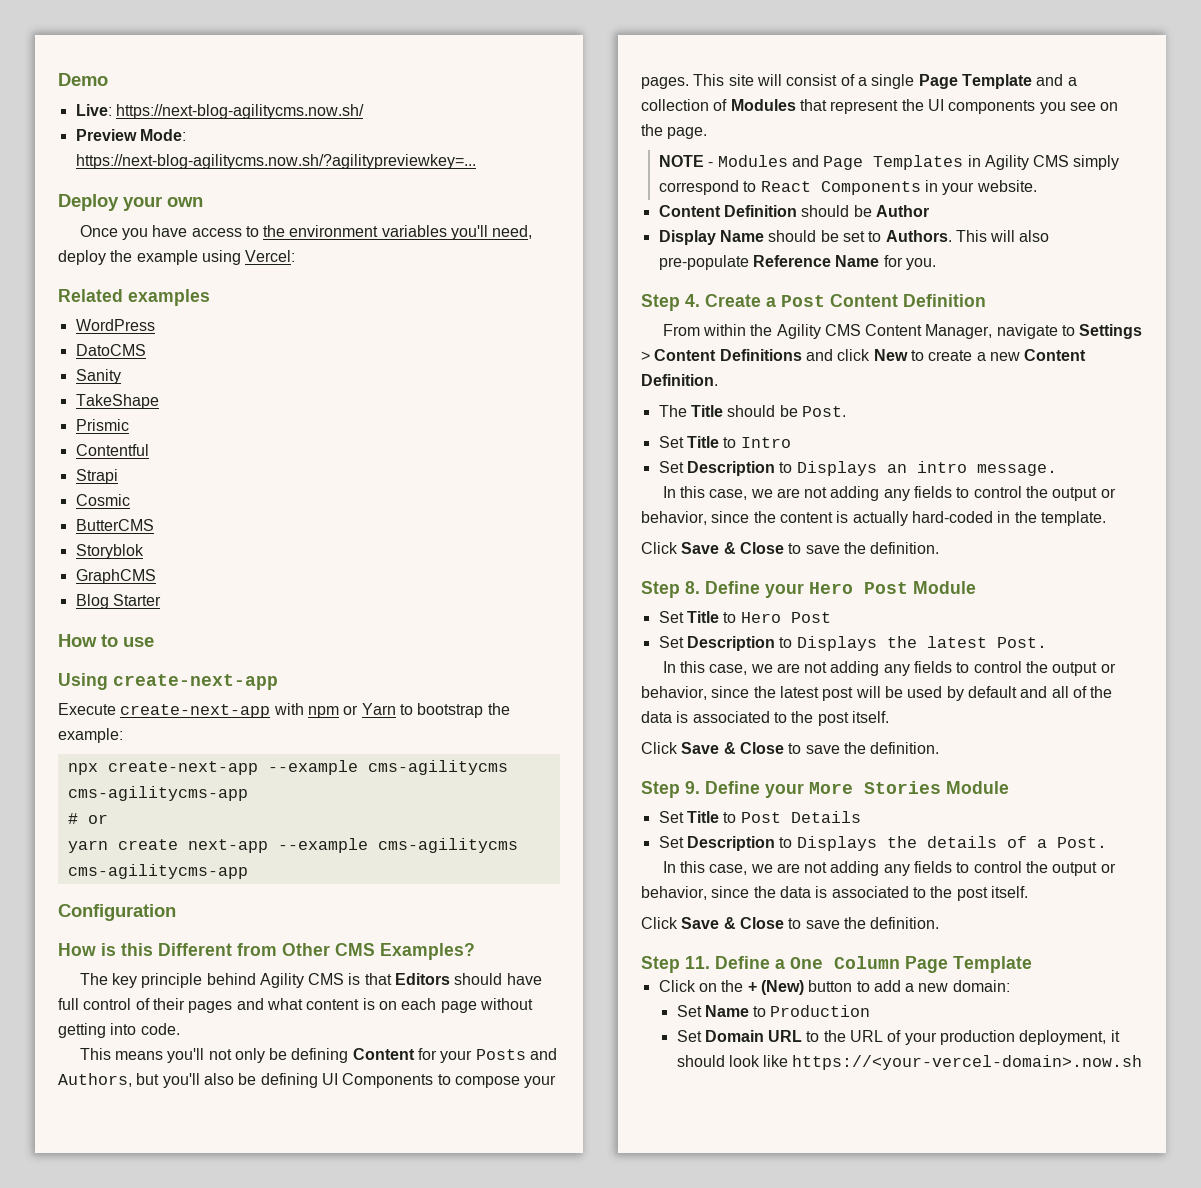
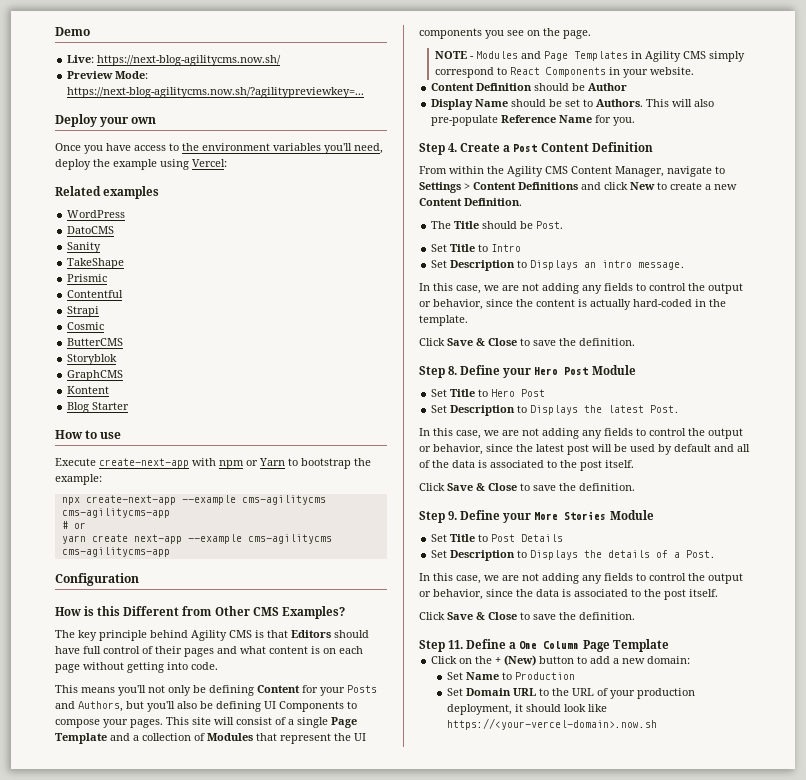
(156, 576) none -> [67,386,110,394] // Kontent
[58,673,278,690] // Using create-next-app -> (122, 435) none

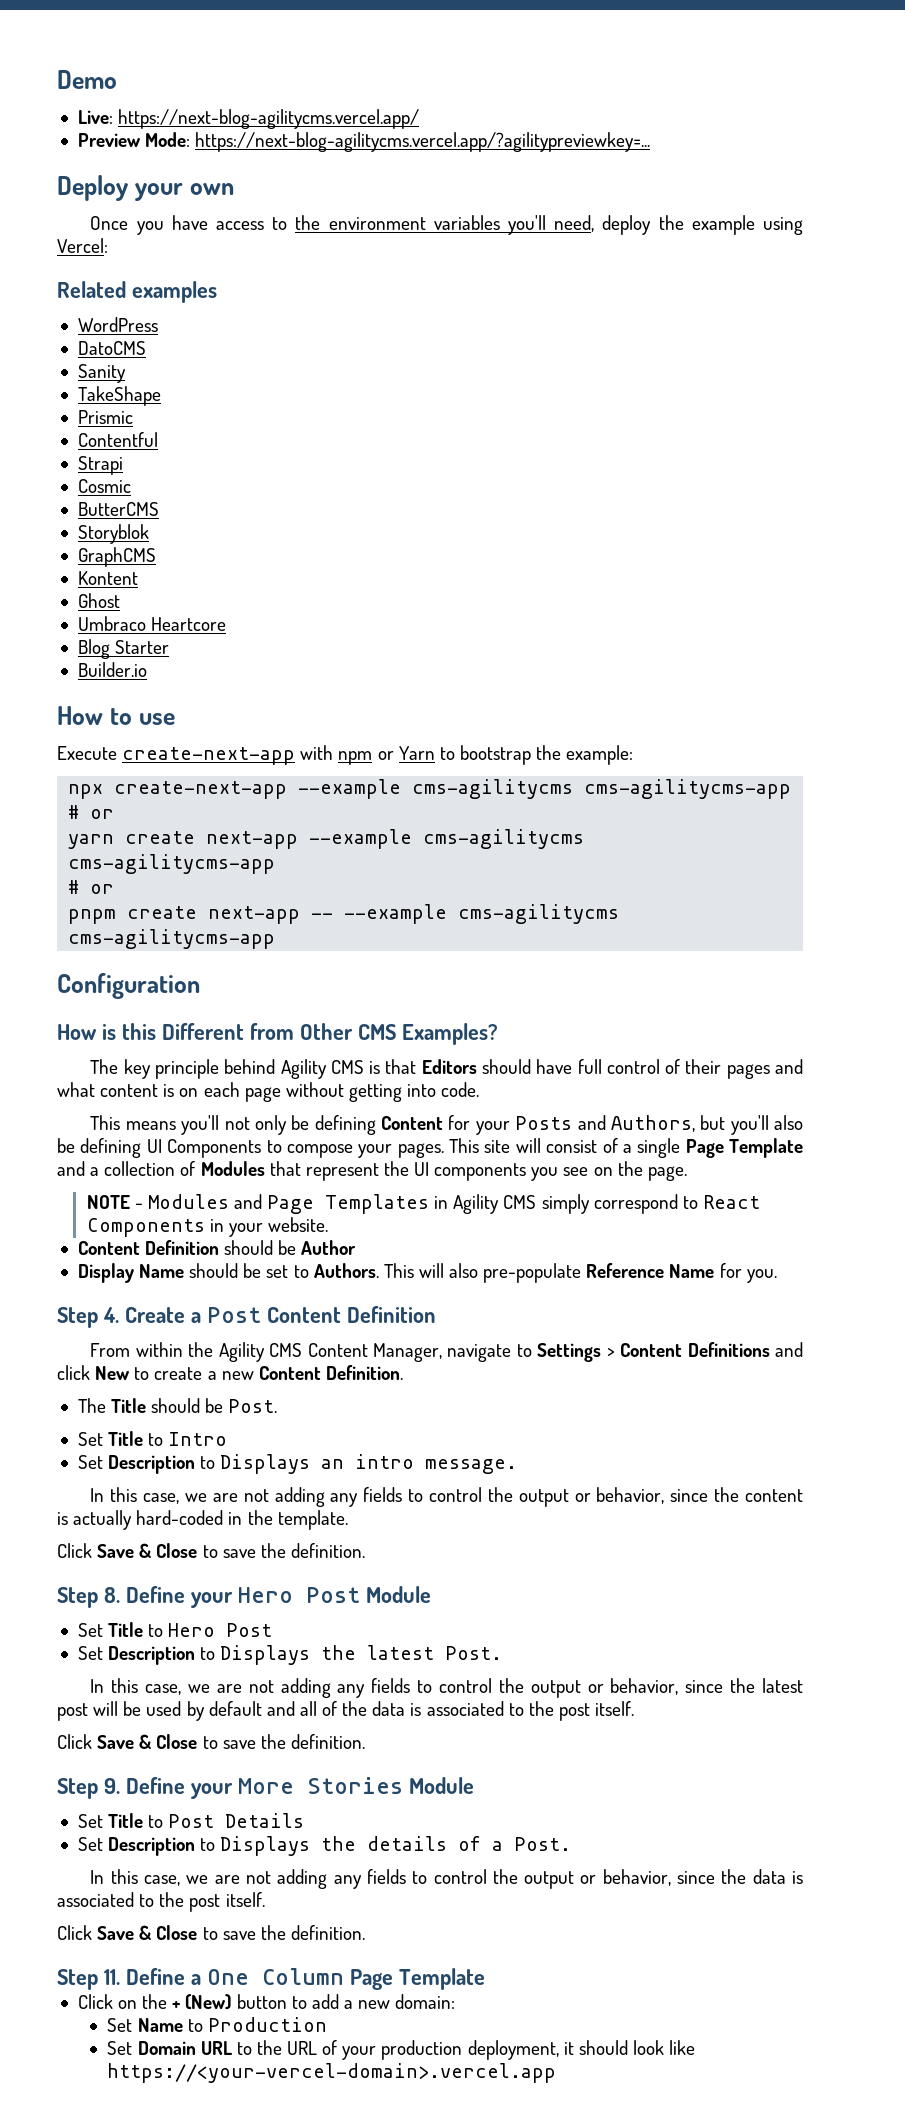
[97,55,282,66] https://next-blog-agilitycms.now.sh/ -> [118,109,420,129] https://next-blog-agilitycms.vercel.app/
[67,87,365,98] https://next-blog-agilitycms.now.sh/?agilitypreviewkey=... -> [195,132,651,152] https://next-blog-agilitycms.vercel.app/?agilitypreviewkey=...
(110, 390) none -> [77,593,120,608] [77,616,227,631] // Ghost // Umbraco Heartcore
(130, 406) none -> [77,662,147,677] // Builder.io
(170, 552) none -> [68,880,115,894] [68,904,620,924] [68,929,276,949] // # or // pnpm create next-app -- --example cms-agilitycms cms-agilitycms-app
[447,718,658,730] https://<your-vercel-domain>.now.sh -> [107,2063,557,2083] https://<your-vercel-domain>.vercel.app

